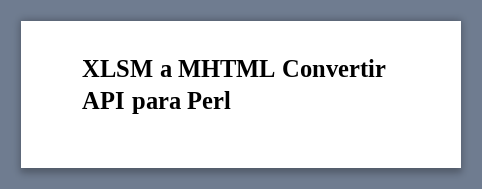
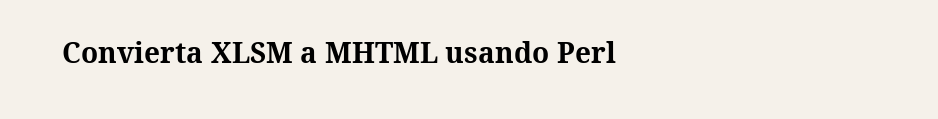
(82, 68) none -> [62,41,203,63] Convierta
[281,59,386,77] [82,92,181,114] Convertir API para -> [445,41,550,63] usando

